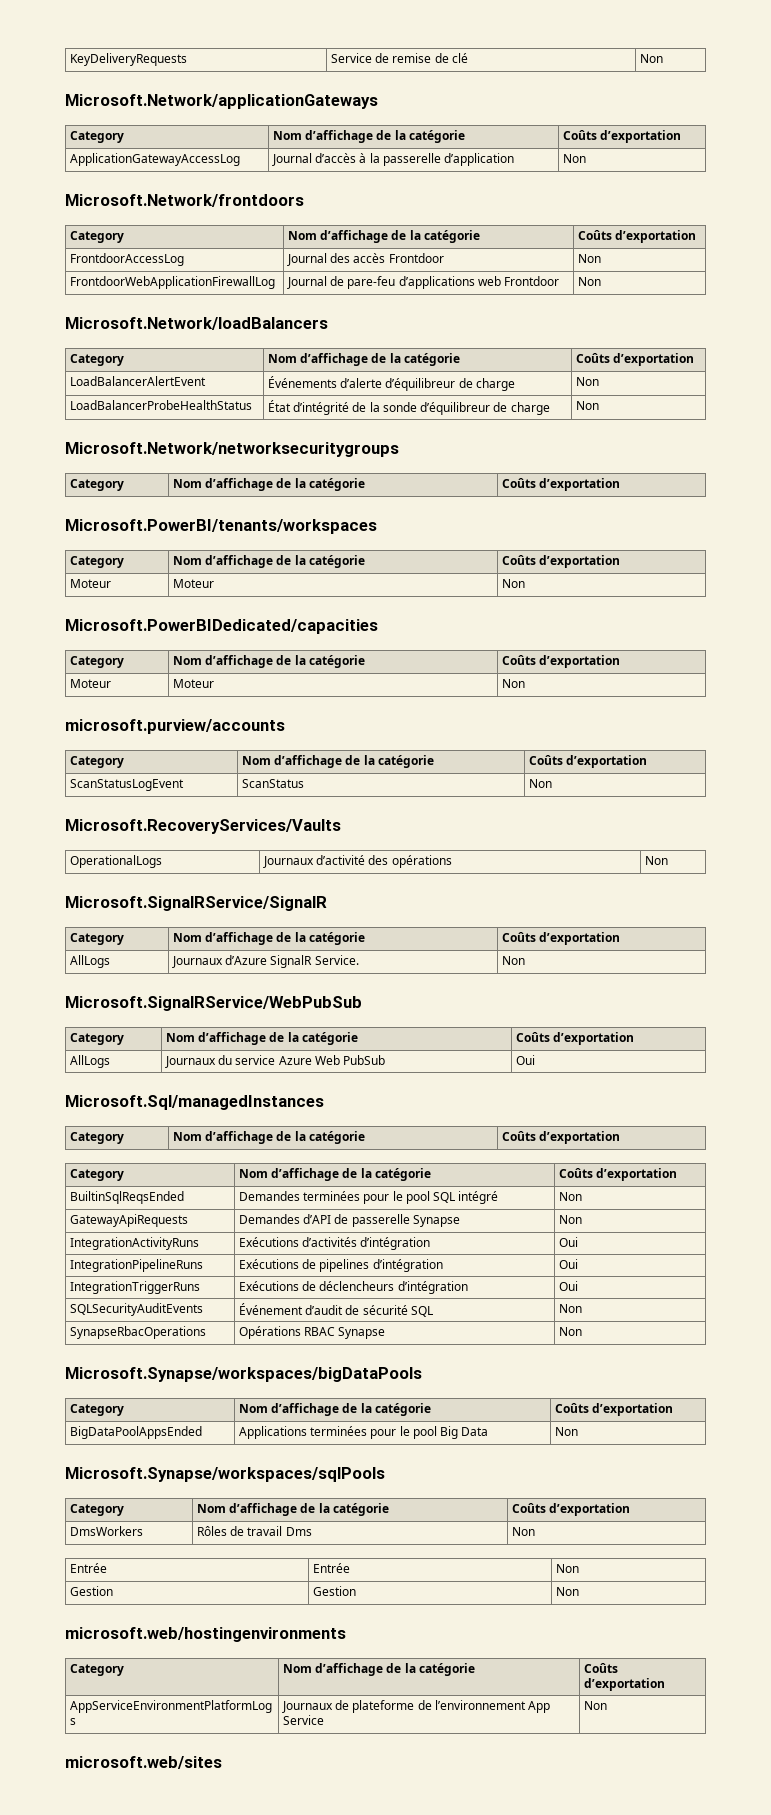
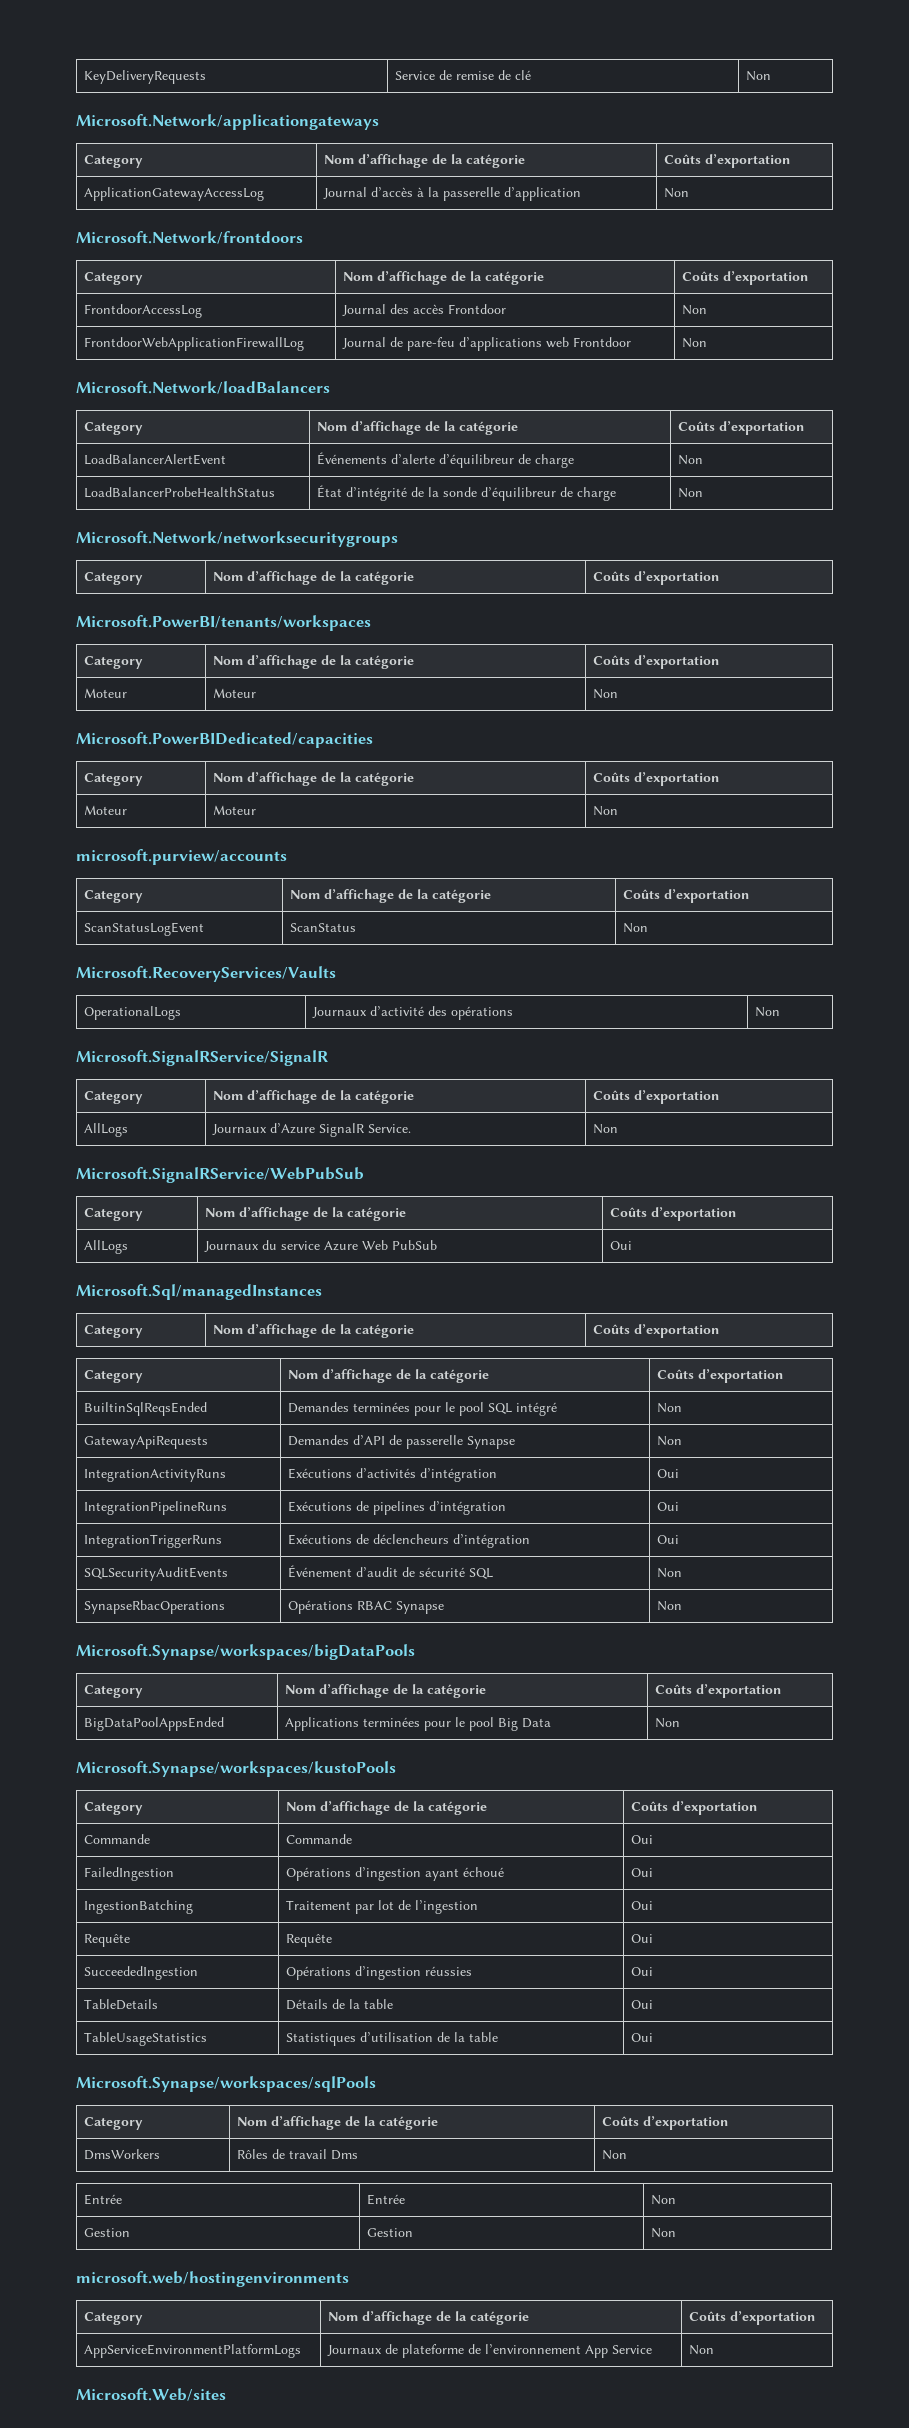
[65,94,378,109] Microsoft.Network/applicationGateways -> [76,114,379,130] Microsoft.Network/applicationgateways
(578, 1431) none -> [76,1761,396,1777] [83,1802,143,1815] [285,1801,487,1815] [630,1801,757,1815] [83,1834,150,1844] [285,1834,352,1844] [630,1835,653,1844] [83,1867,174,1881] [285,1867,504,1881] [630,1868,653,1877] [83,1900,193,1914] [285,1900,478,1914] [630,1901,653,1910] [83,1934,130,1947] [285,1934,332,1947] [630,1934,653,1943] [83,1966,198,1980] [285,1966,472,1980] [630,1967,653,1976] [83,1999,158,2010] [285,1999,393,2010] [630,2000,653,2009] [83,2032,207,2046] [285,2032,498,2046] [630,2033,653,2042] // Microsoft.Synapse/workspaces/kustoPools // Category | Nom d’affichage de la catégorie | Coûts d’exportation // Commande | Commande | Oui // FailedIngestion | Opérations d’ingestion ayant échoué | Oui // IngestionBatching | Traitement par lot de l’ingestion | Oui // Requête | Requête | Oui // SucceededIngestion | Opérations d’ingestion réussies | Oui // TableDetails | Détails de la table | Oui // TableUsageStatistics | Statistiques d’utilisation de la table | Oui
[65,1756,222,1769] microsoft.web/sites -> [76,2388,226,2401] Microsoft.Web/sites

